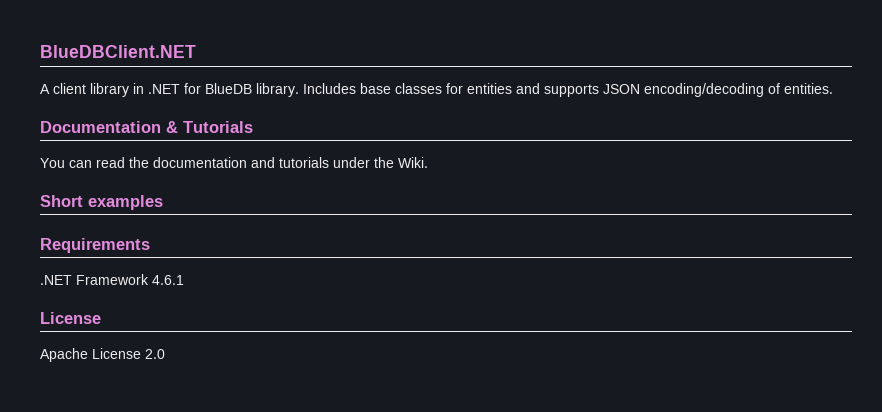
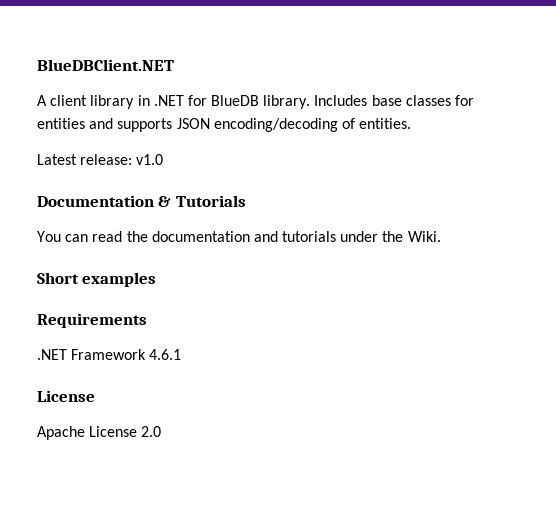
(833, 88) none -> [37,154,164,165] // Latest release: v1.0

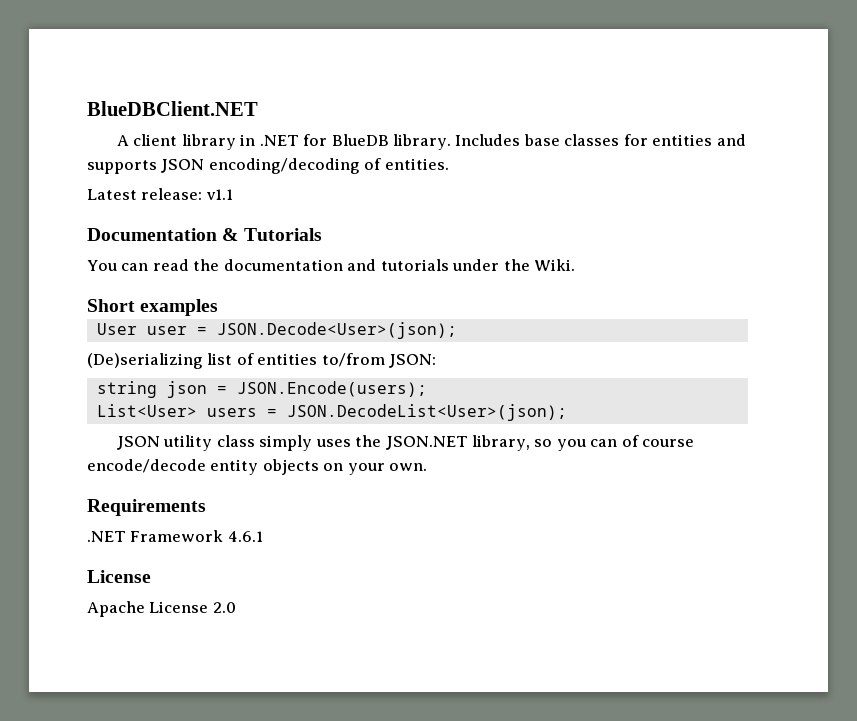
[136,154,164,165] v1.0 -> [205,189,233,200] v1.1
(157, 279) none -> [96,322,457,339] [87,353,437,369] [96,381,427,398] [96,404,567,421] [116,435,695,451] [87,459,428,475] // User user = JSON.Decode<User>(json); // (De)serializing list of entities to/from JSON: // string json = JSON.Encode(users); // List<User> users = JSON.DecodeList<User>(json); // JSON utility class simply uses the JSON.NET library, so you can of course encode/decode entity objects on your own.

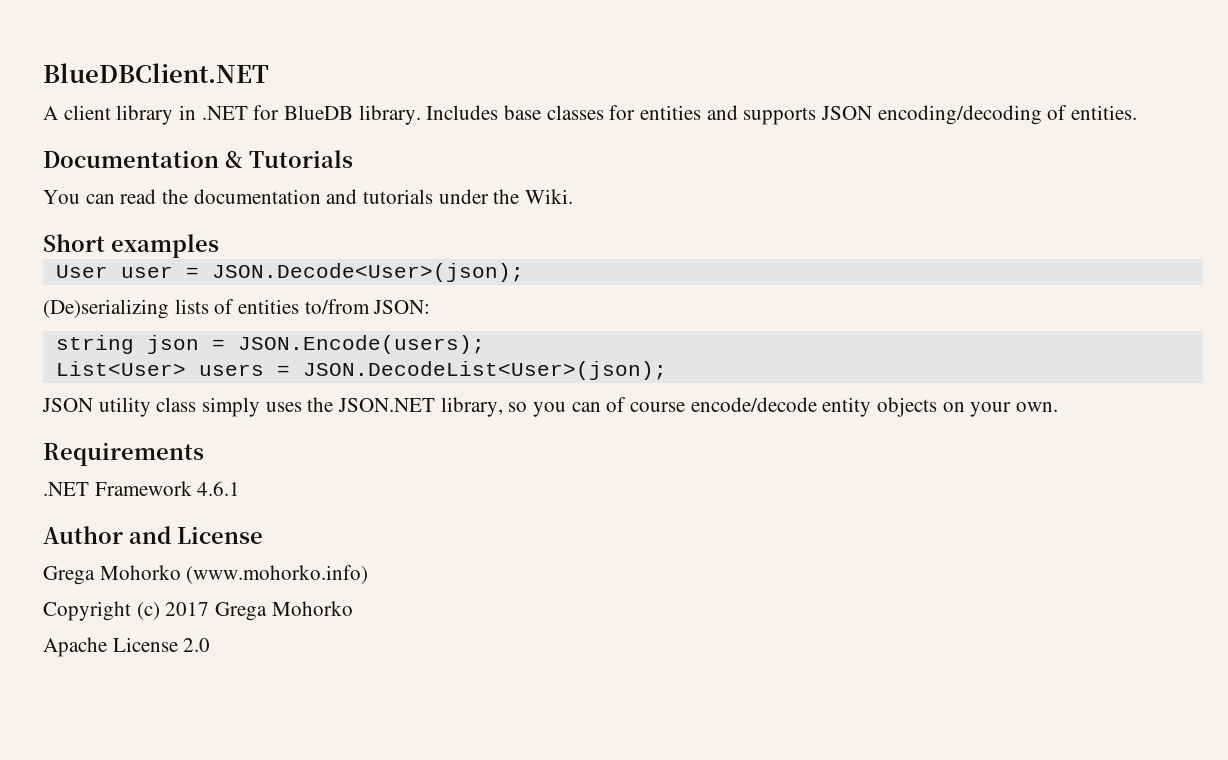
[87,188,233,200] // Latest release: v1.1 -> (1138, 112) none
[207,353,233,365] list -> [174,299,209,314] lists
[87,570,151,583] License -> [43,526,263,544] [43,565,369,585] [43,601,353,621] Author and License // Grega Mohorko (www.mohorko.info) // Copyright (c) 2017 Grega Mohorko

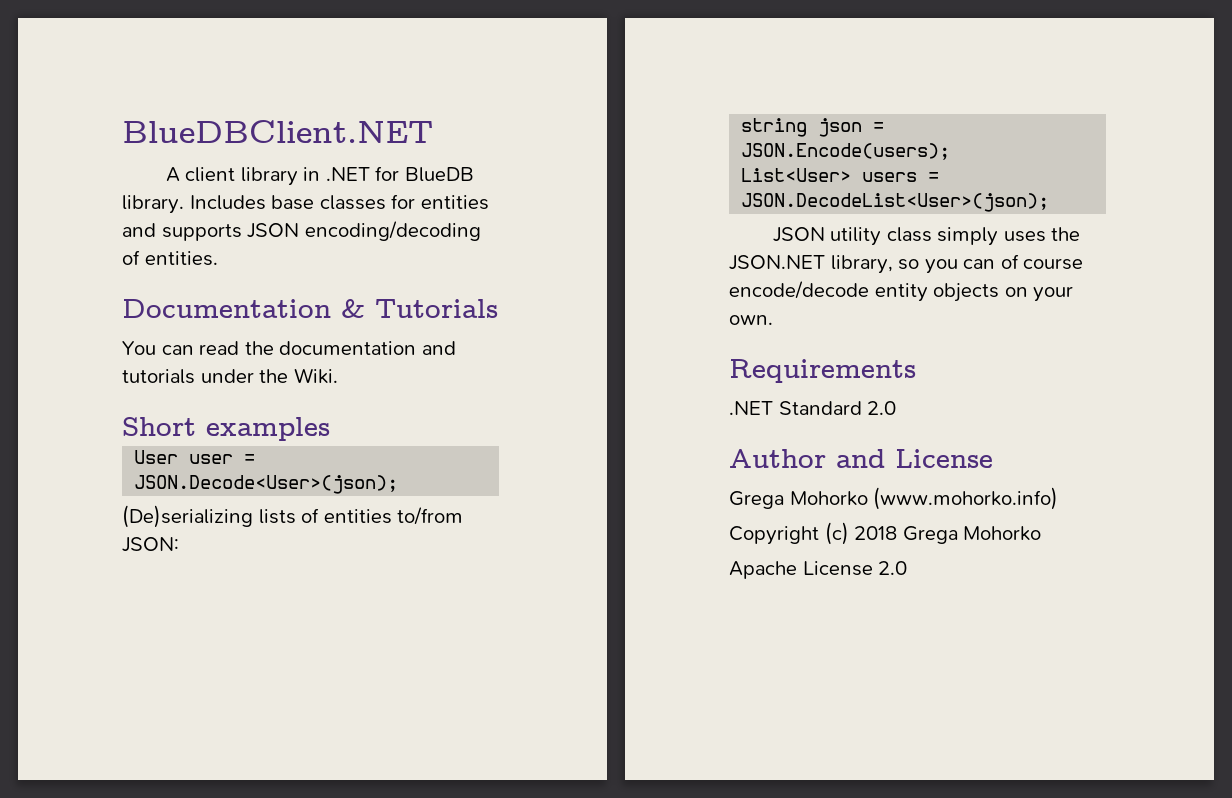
[94,481,241,496] Framework 4.6.1 -> [778,401,897,415] Standard 2.0
[165,602,210,616] 2017 -> [854,526,898,540] 2018

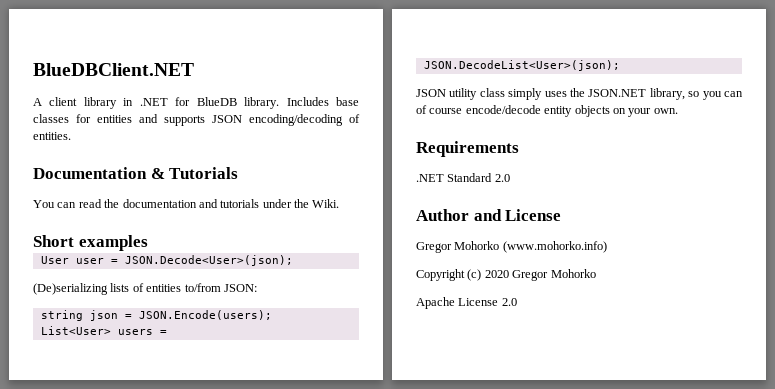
[729,491,784,509] Grega -> [416,242,452,253] Gregor
[854,526,958,544] 2018 Grega -> [484,270,549,281] 2020 Gregor

